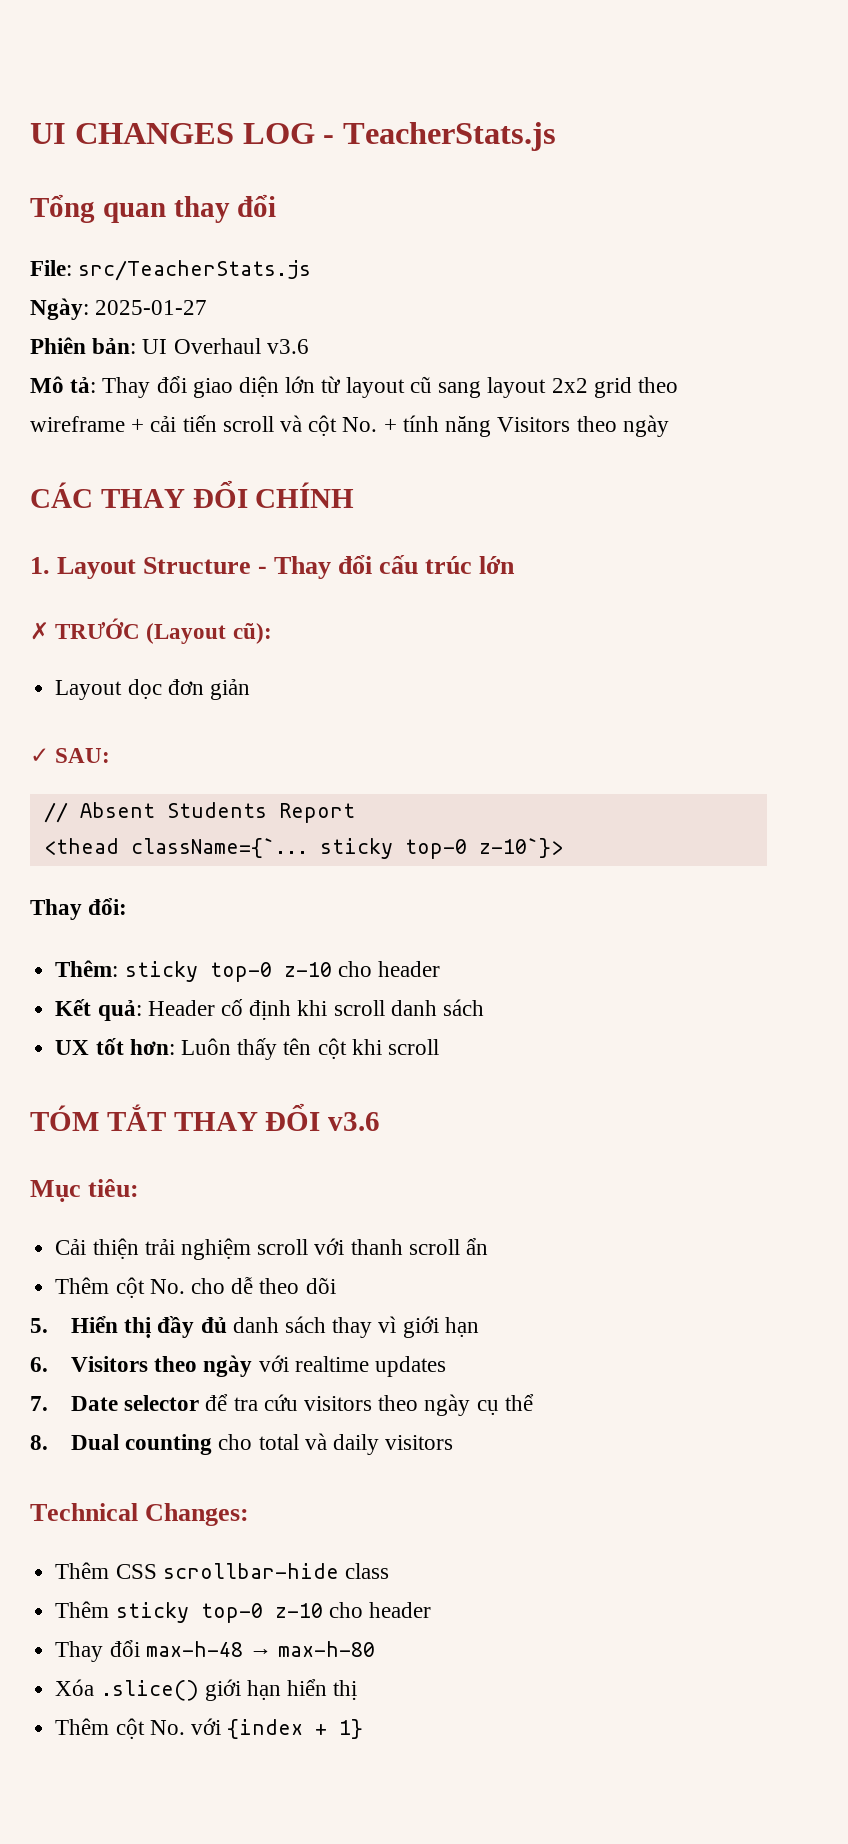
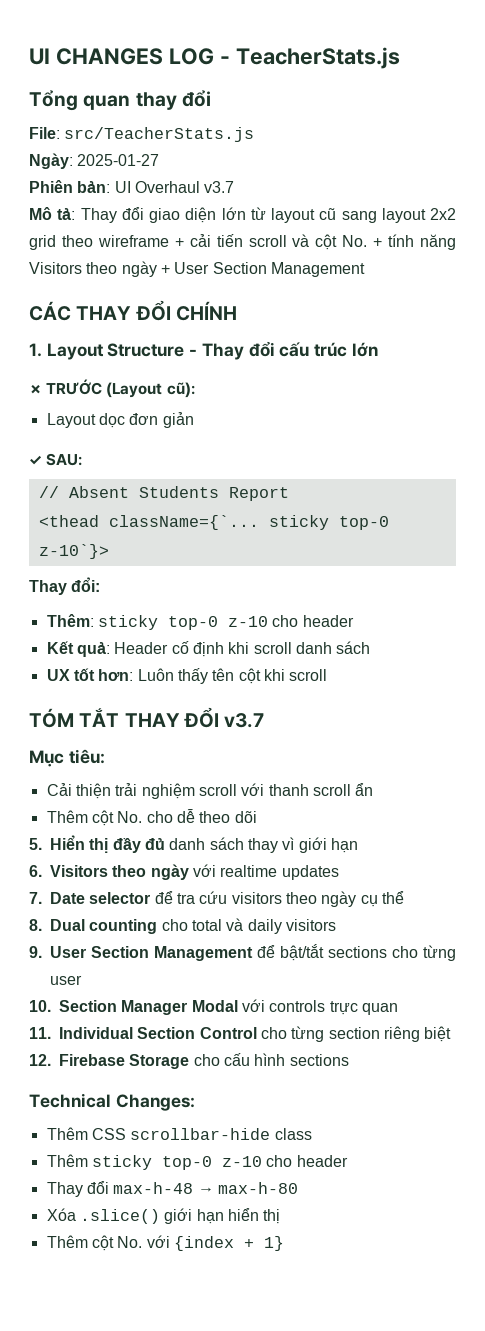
[266,339,309,354] v3.6 -> [204,181,235,193] v3.7
(669, 426) none -> [160,262,365,277] + User Section Management
[328,1112,381,1131] v3.6 -> [224,713,265,728] v3.7
(454, 1442) none -> [29,944,456,961] [50,975,82,985] [29,999,398,1015] [29,1026,452,1042] [29,1053,349,1069] // 9. User Section Management để bật/tắt sections cho từng user // 10. Section Manager Modal với controls trực quan // 11. Individual Section Control cho từng section riêng biệt // 12. Firebase Storage cho cấu hình sections

